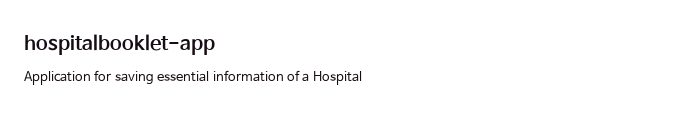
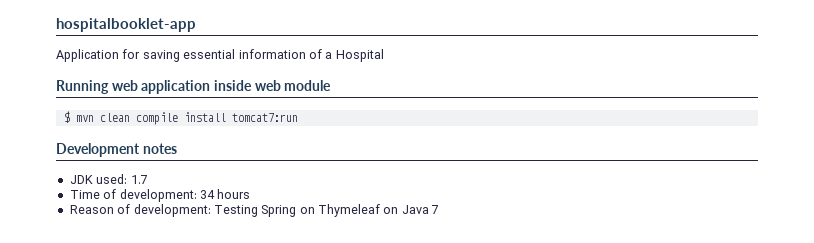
(362, 78) none -> [56,80,332,94] [63,111,298,125] [56,143,177,157] [69,174,148,184] [69,189,251,202] [69,204,440,217] // Running web application inside web module // $ mvn clean compile install tomcat7:run // Development notes // JDK used: 1.7 // Time of development: 34 hours // Reason of development: Testing Spring on Thymeleaf on Java 7

